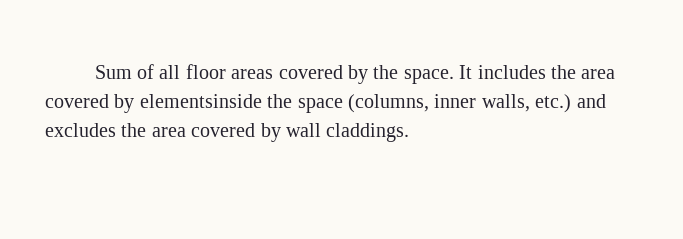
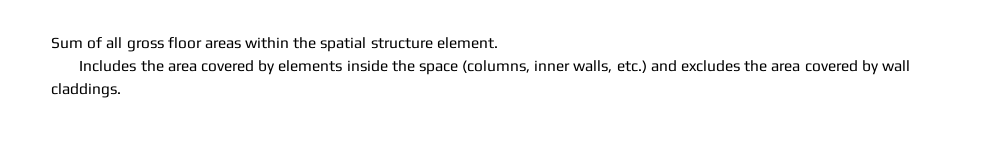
(181, 72) none -> [126,40,164,52] gross
[278,65,616,84] [45,94,262,113] covered by the space. It includes the area covered by elementsinside -> [245,37,498,52] [79,60,388,75] within the spatial structure element. // Includes the area covered by elements inside

